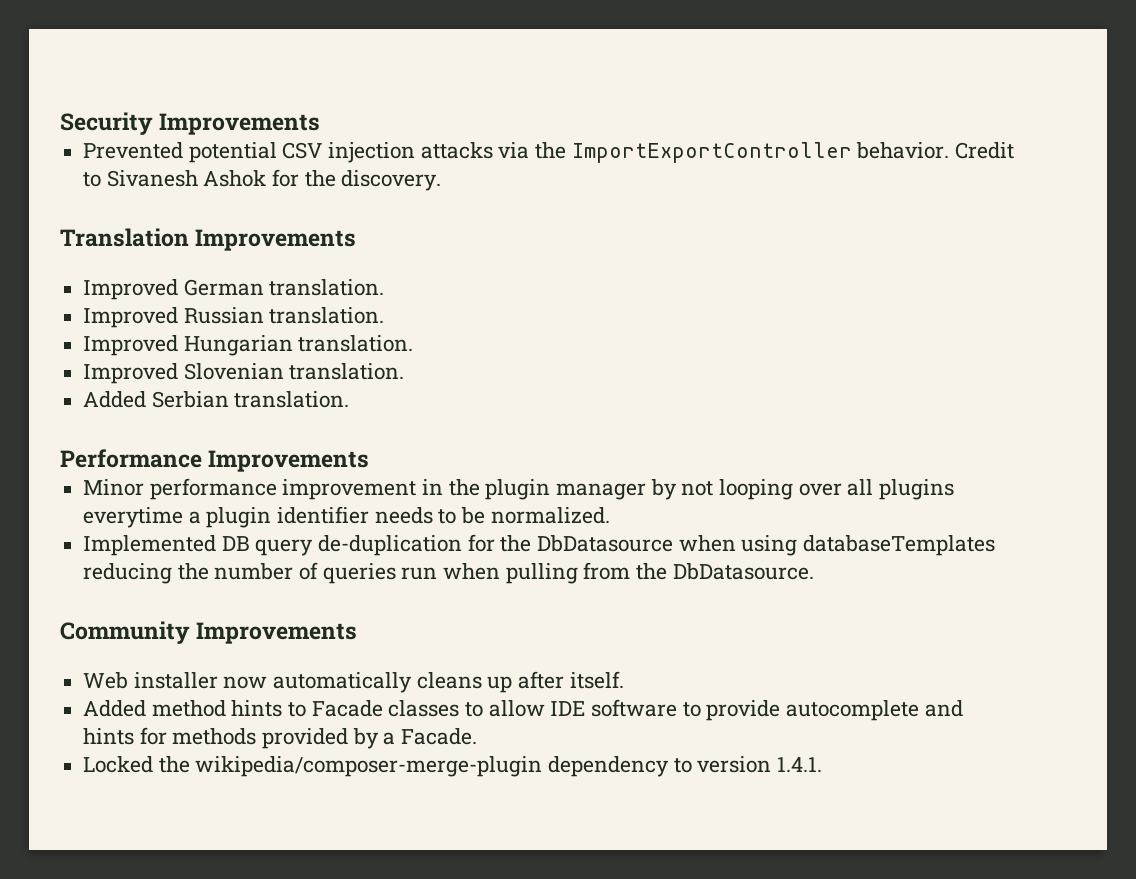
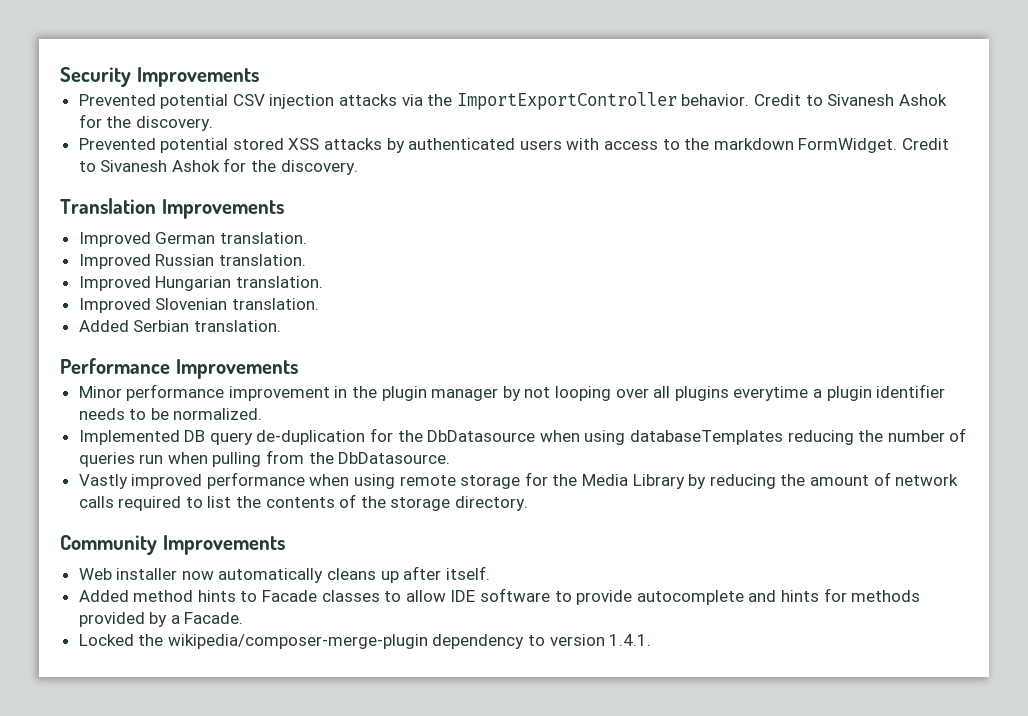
(442, 180) none -> [78,138,949,153] [78,158,358,175] // Prevented potential stored XSS attacks by authenticated users with access to the markdown FormWidget. Credit to Sivanesh Ashok for the discovery.
(814, 571) none -> [78,472,959,489] [78,494,529,511] // Vastly improved performance when using remote storage for the Media Library by reducing the amount of network calls required to list the contents of the storage directory.

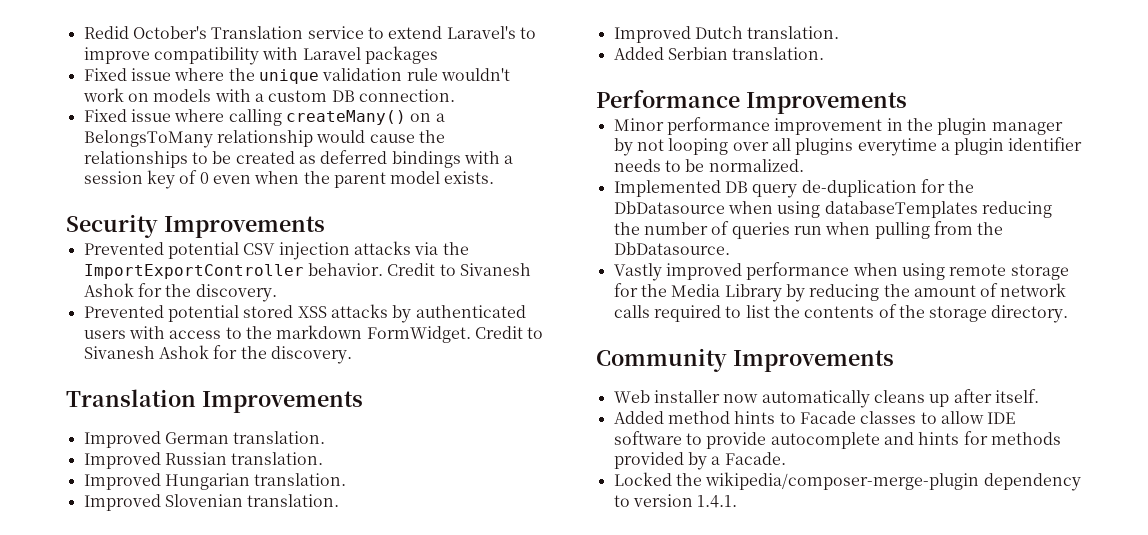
(60, 77) none -> [83,26,536,39] [83,46,438,65] [83,68,510,84] [82,88,455,102] [83,109,445,126] [83,130,445,148] [83,150,514,168] [83,170,495,189] Redid October's Translation service to extend Laravel's to improve compatibility with Laravel packages // Fixed issue where the unique validation rule wouldn't work on models with a custom DB connection. // Fixed issue where calling createMany() on a BelongsToMany relationship would cause the relationships to be created as deferred bindings with a session key of 0 even when the parent model exists. //
(319, 304) none -> [613,26,840,43] // Improved Dutch translation.

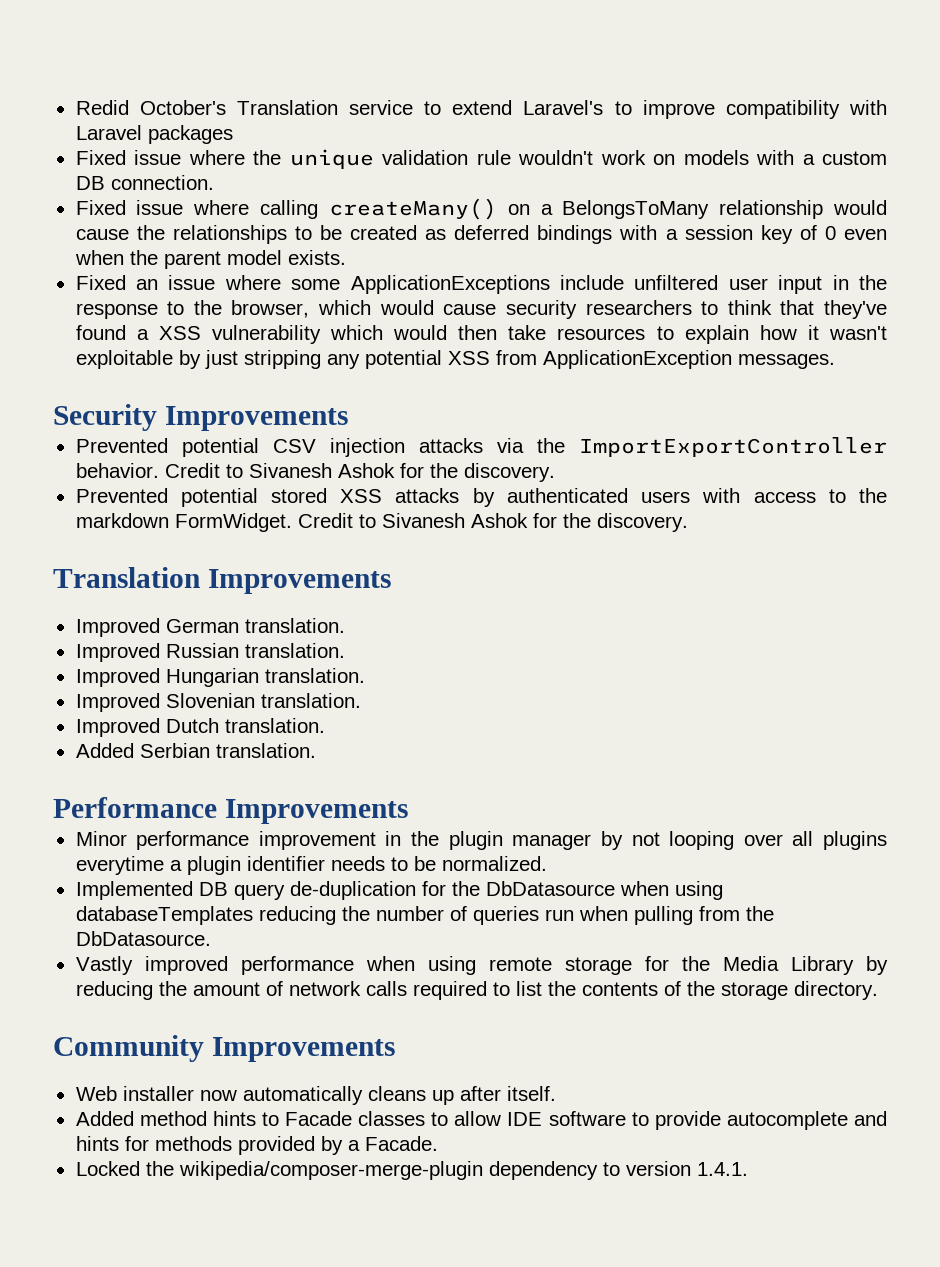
(495, 177) none -> [75,275,887,294] [75,300,888,319] [75,325,887,344] [75,350,835,369] // Fixed an issue where some ApplicationExceptions include unfiltered user input in the response to the browser, which would cause security researchers to think that they've found a XSS vulnerability which would then take resources to explain how it wasn't exploitable by just stripping any potential XSS from ApplicationException messages.

